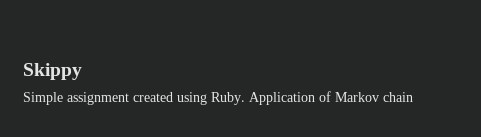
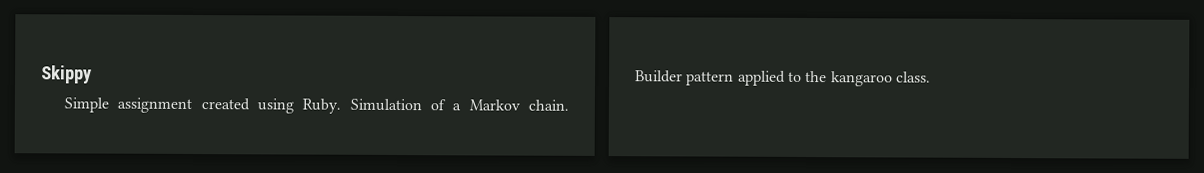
[249,91,413,105] Application of Markov chain -> [349,98,570,112] [635,70,931,87] Simulation of a Markov chain. Builder pattern applied to the kangaroo class.

